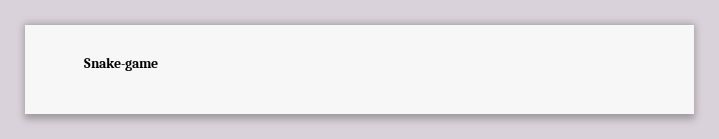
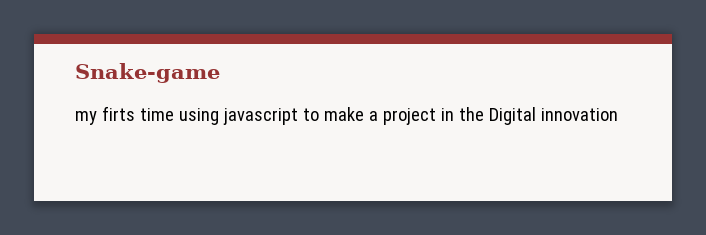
(158, 64) none -> [75,106,618,125] // my firts time using javascript to make a project in the Digital innovation

